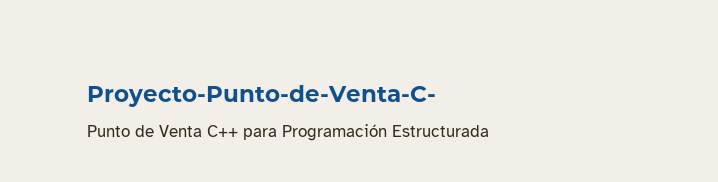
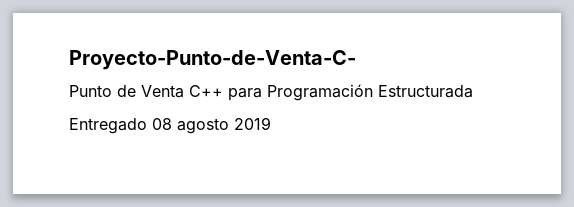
(489, 131) none -> [69,117,271,134] // Entregado 08 agosto 2019

